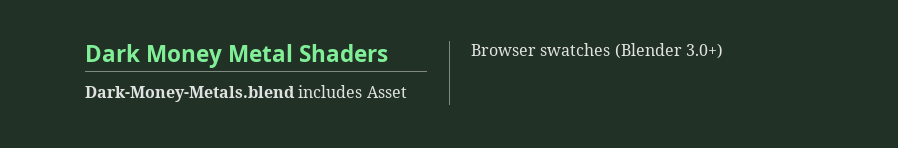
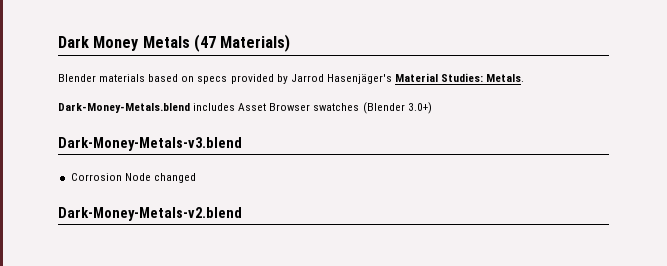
[228,44,389,62] Metal Shaders -> [142,34,291,52] [58,73,525,84] Metals (47 Materials) // Blender materials based on specs provided by Jarrod Hasenjäger's Material Studies: Metals.
(723, 51) none -> [58,137,242,151] [70,173,196,183] [58,207,242,221] // Dark-Money-Metals-v3.blend // Corrosion Node changed // Dark-Money-Metals-v2.blend

